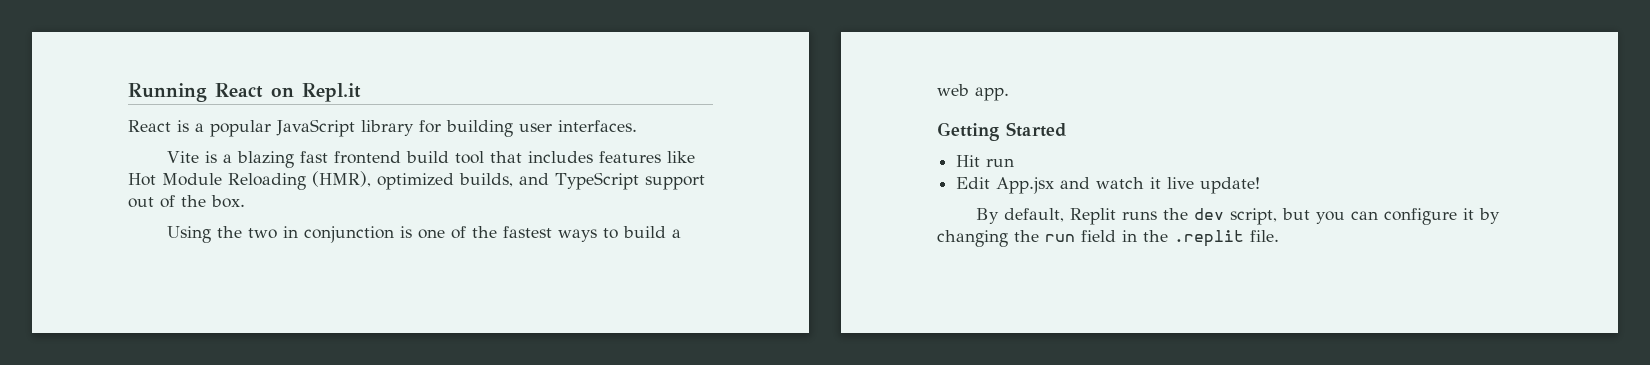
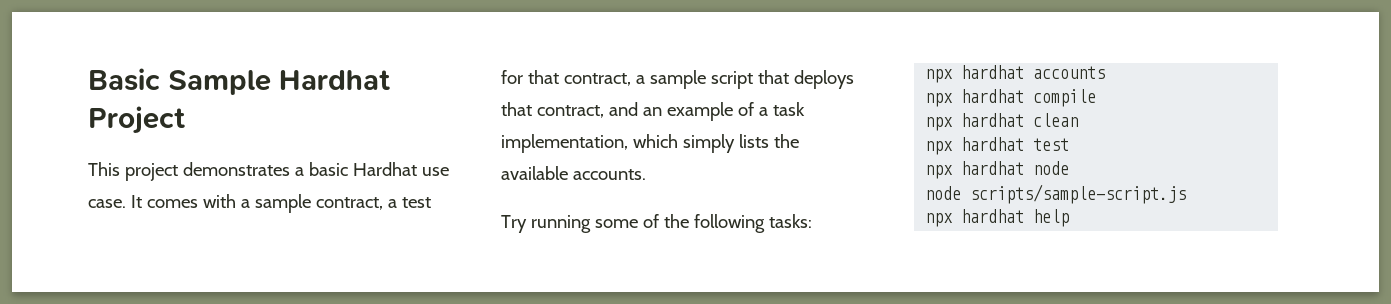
[128,83,361,102] [128,119,637,137] [167,151,696,168] [128,171,705,190] [128,195,245,208] [167,226,682,243] [937,84,1009,101] [937,122,1067,141] [956,155,1015,167] [956,177,1261,194] [976,208,1501,225] [937,230,1279,247] Running React on Repl.it // React is a popular JavaScript library for building user interfaces. // Vite is a blazing fast frontend build tool that includes features like Hot Module Reloading (HMR), optimized builds, and TypeScript support out of the box. // Using the two in conjunction is one of the fastest ways to build a web app. // Getting Started // Hit run // Edit App.jsx and watch it live update! // By default, Replit runs the dev script, but you can configure it by changing the run field in the .replit file. -> [88,68,390,95] [88,106,185,134] [88,162,449,181] [88,194,431,213] [501,70,854,89] [501,102,805,121] [501,134,799,153] [501,166,646,180] [501,214,812,233] [925,65,1106,83] [925,89,1097,107] [925,113,1079,131] [925,137,1070,155] [925,161,1070,179] [925,184,1187,204] [925,209,1070,227] Basic Sample Hardhat Project // This project demonstrates a basic Hardhat use case. It comes with a sample contract, a test for that contract, a sample script that deploys that contract, and an example of a task implementation, which simply lists the available accounts. // Try running some of the following tasks: // npx hardhat accounts // npx hardhat compile // npx hardhat clean // npx hardhat test // npx hardhat node // node scripts/sample-script.js // npx hardhat help

